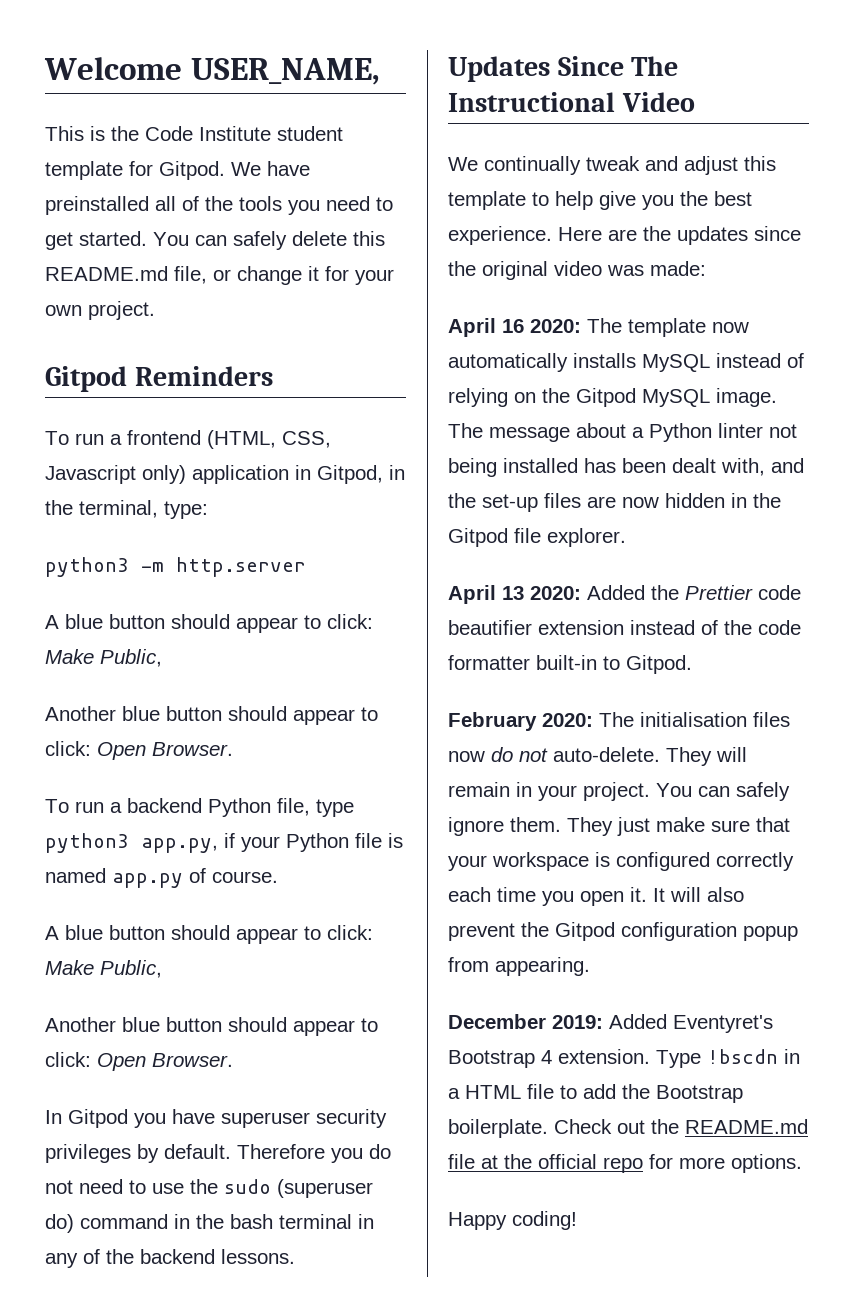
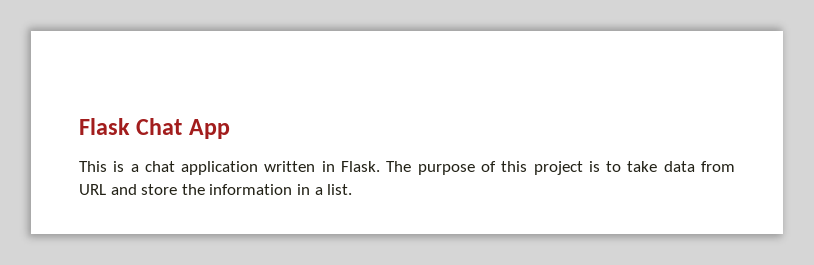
[44,57,380,85] Welcome USER_NAME, -> [79,118,230,139] Flask Chat App
[111,126,343,141] [45,161,310,180] [45,196,393,215] [45,231,385,250] [45,266,394,285] [45,301,155,320] [45,366,273,392] [45,430,331,449] [45,465,405,484] [45,500,208,519] [45,557,306,577] [45,614,373,633] [45,649,162,667] [45,706,378,725] [45,741,233,760] [45,798,354,817] [45,833,403,853] [45,868,278,888] [45,925,373,944] [45,960,162,978] [45,1017,378,1036] [45,1052,233,1071] [45,1109,387,1128] [45,1144,391,1163] [45,1179,373,1198] [45,1214,374,1233] [45,1249,295,1268] [448,56,679,82] [448,92,695,112] [448,156,776,175] [448,191,752,210] [448,226,801,245] [448,261,706,280] [448,318,749,337] [448,353,804,372] [448,388,777,407] [448,423,797,442] [448,458,804,477] [448,493,781,512] [448,528,626,547] [448,585,801,604] [448,620,801,635] [448,655,692,674] [448,712,790,731] [448,747,747,766] [448,782,790,801] [448,817,790,836] [448,852,794,871] [448,887,744,906] [448,922,798,941] [448,957,590,976] [448,1014,773,1033] [448,1049,800,1068] [448,1084,743,1103] [448,1119,808,1138] [448,1154,802,1173] [448,1211,577,1230] the Code Institute student template for Gitpod. We have preinstalled all of the tools you need to get started. You can safely delete this README.md file, or change it for your own project. // Gitpod Reminders // To run a frontend (HTML, CSS, Javascript only) application in Gitpod, in the terminal, type: // python3 -m http.server // A blue button should appear to click: Make Public, // Another blue button should appear to click: Open Browser. // To run a backend Python file, type python3 app.py, if your Python file is named app.py of course. // A blue button should appear to click: Make Public, // Another blue button should appear to click: Open Browser. // In Gitpod you have superuser security privileges by default. Therefore you do not need to use the sudo (superuser do) command in the bash terminal in any of the backend lessons. // Updates Since The Instructional Video // We continually tweak and adjust this template to help give you the best experience. Here are the updates since the original video was made: // April 16 2020: The template now automatically installs MySQL instead of relying on the Gitpod MySQL image. The message about a Python linter not being installed has been dealt with, and the set-up files are now hidden in the Gitpod file explorer. // April 13 2020: Added the Prettier code beautifier extension instead of the code formatter built-in to Gitpod. // February 2020: The initialisation files now do not auto-delete. They will remain in your project. You can safely ignore them. They just make sure that your workspace is configured correctly each time you open it. It will also prevent the Gitpod configuration popup from appearing. // December 2019: Added Eventyret's Bootstrap 4 extension. Type !bscdn in a HTML file to add the Bootstrap boilerplate. Check out the README.md file at the official repo for more options. // Happy coding! -> [130,161,735,175] [79,184,353,195] a chat application written in Flask. The purpose of this project is to take data from URL and store the information in a list.

